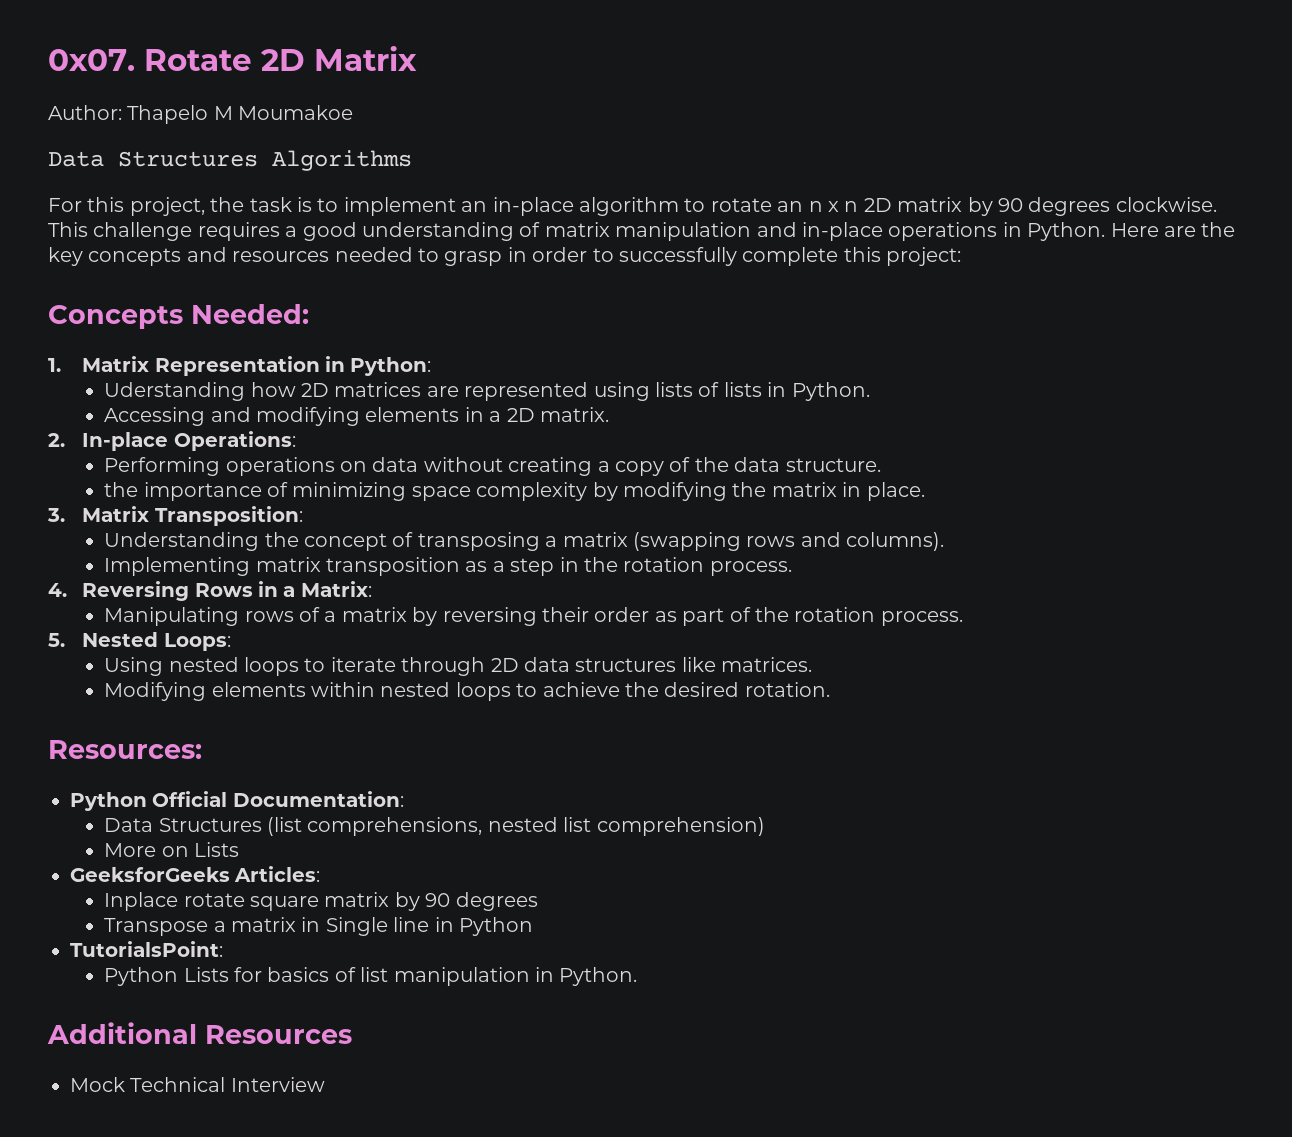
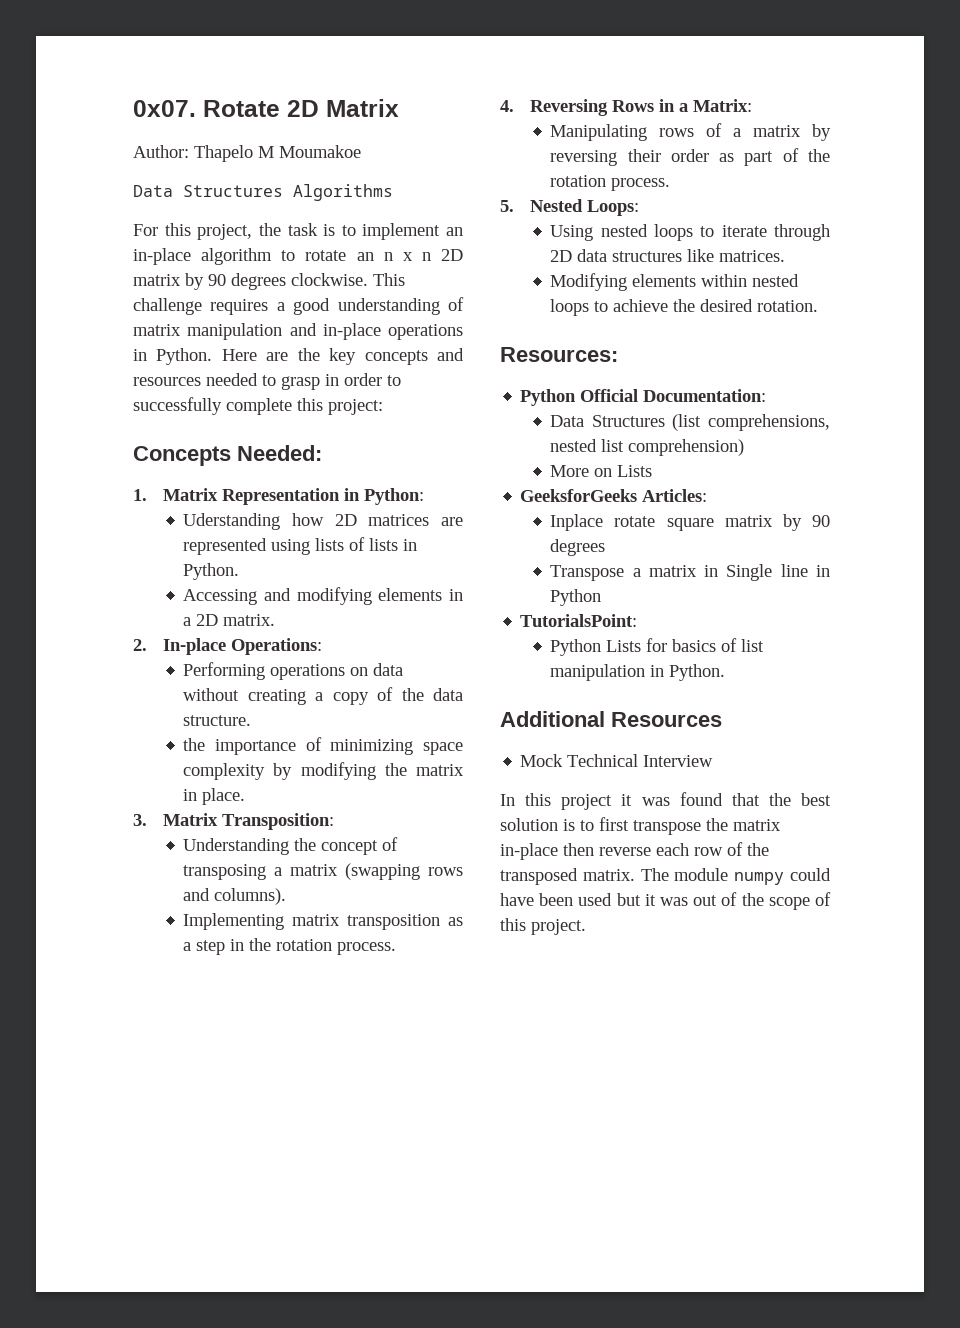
(325, 1084) none -> [500,792,831,810] [500,817,781,835] [500,842,769,860] [500,868,831,885] [500,892,831,910] [500,918,586,935] // In this project it was found that the best solution is to first transpose the matrix in-place then reverse each row of the transposed matrix. The module numpy could have been used but it was out of the scope of this project.

